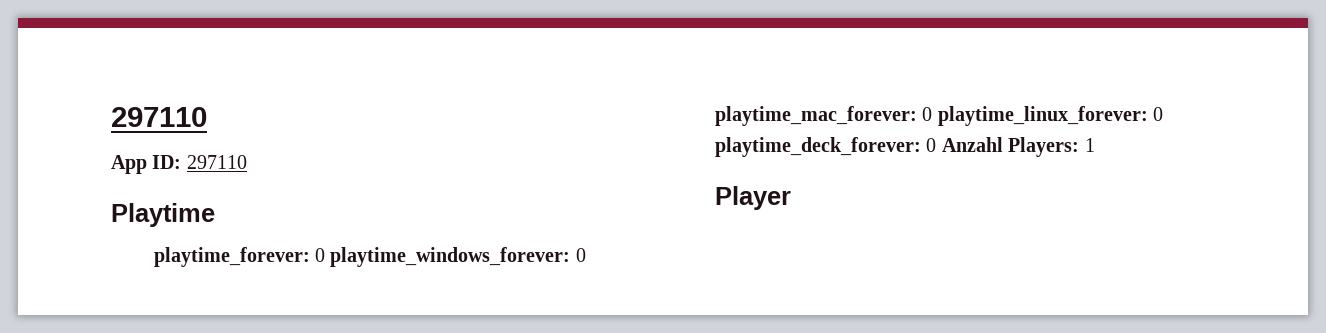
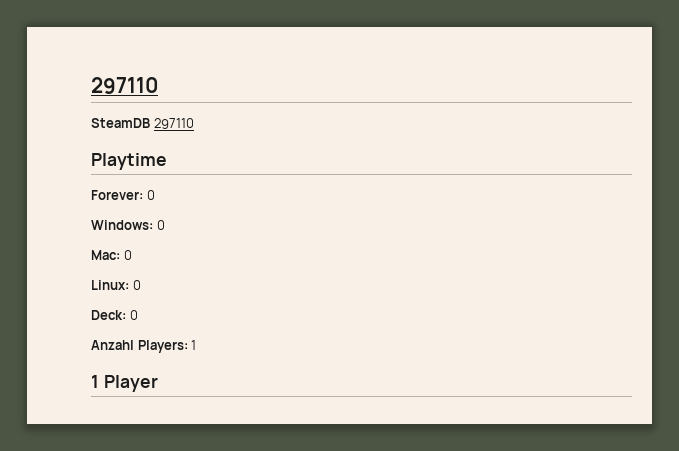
[111,107,207,127] [111,155,182,174] 297110 // App ID: -> [91,77,158,94] [91,118,150,128] 297110 // SteamDB
[153,247,586,267] [715,106,1164,126] [715,137,937,157] playtime_forever: 0 playtime_windows_forever: 0 playtime_mac_forever: 0 playtime_linux_forever: 0 playtime_deck_forever: 0 -> [91,190,155,200] [91,220,165,230] [91,250,132,260] [91,280,141,290] [91,310,138,320] Forever: 0 // Windows: 0 // Mac: 0 // Linux: 0 // Deck: 0 //
(1095, 145) none -> [91,375,99,388] 1

